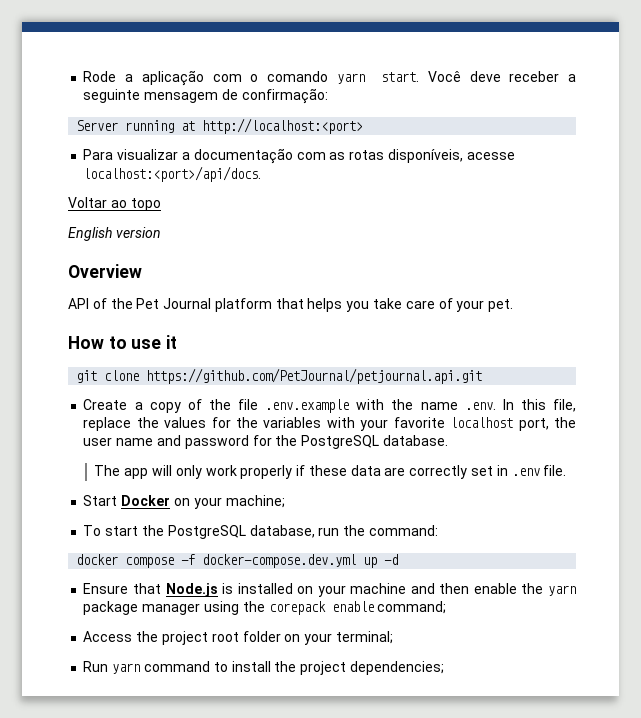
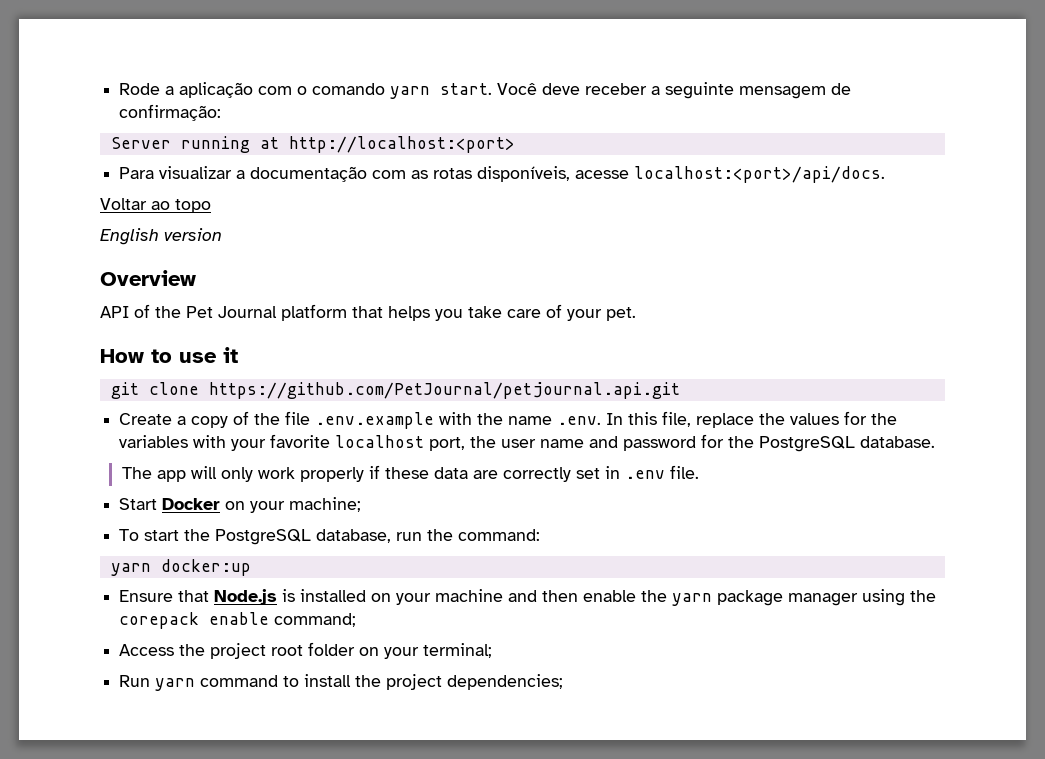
[76,554,399,568] docker compose -f docker-compose.dev.yml up -d -> [110,559,251,576] yarn docker:up

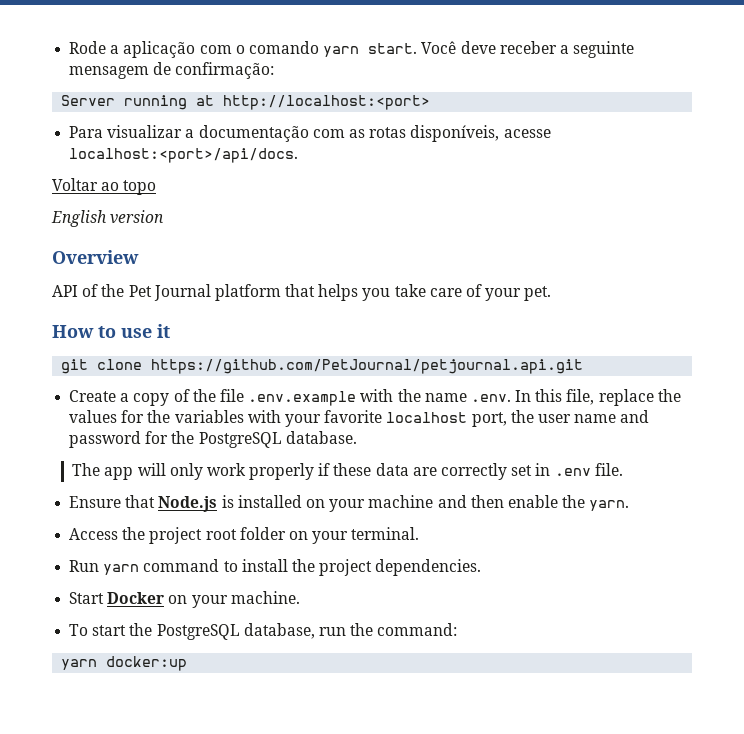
(699, 472) none -> [69,495,630,512] [69,527,420,544] [69,559,482,576] // Ensure that Node.js is installed on your machine and then enable the yarn. // Access the project root folder on your terminal. // Run yarn command to install the project dependencies.
[289,497,362,512] machine; -> [230,591,300,604] machine.
[119,589,937,606] [119,612,357,629] [119,642,493,659] [119,674,564,691] // Ensure that Node.js is installed on your machine and then enable the yarn package manager using the corepack enable command; // Access the project root folder on your terminal; // Run yarn command to install the project dependencies; -> (188, 663) none

